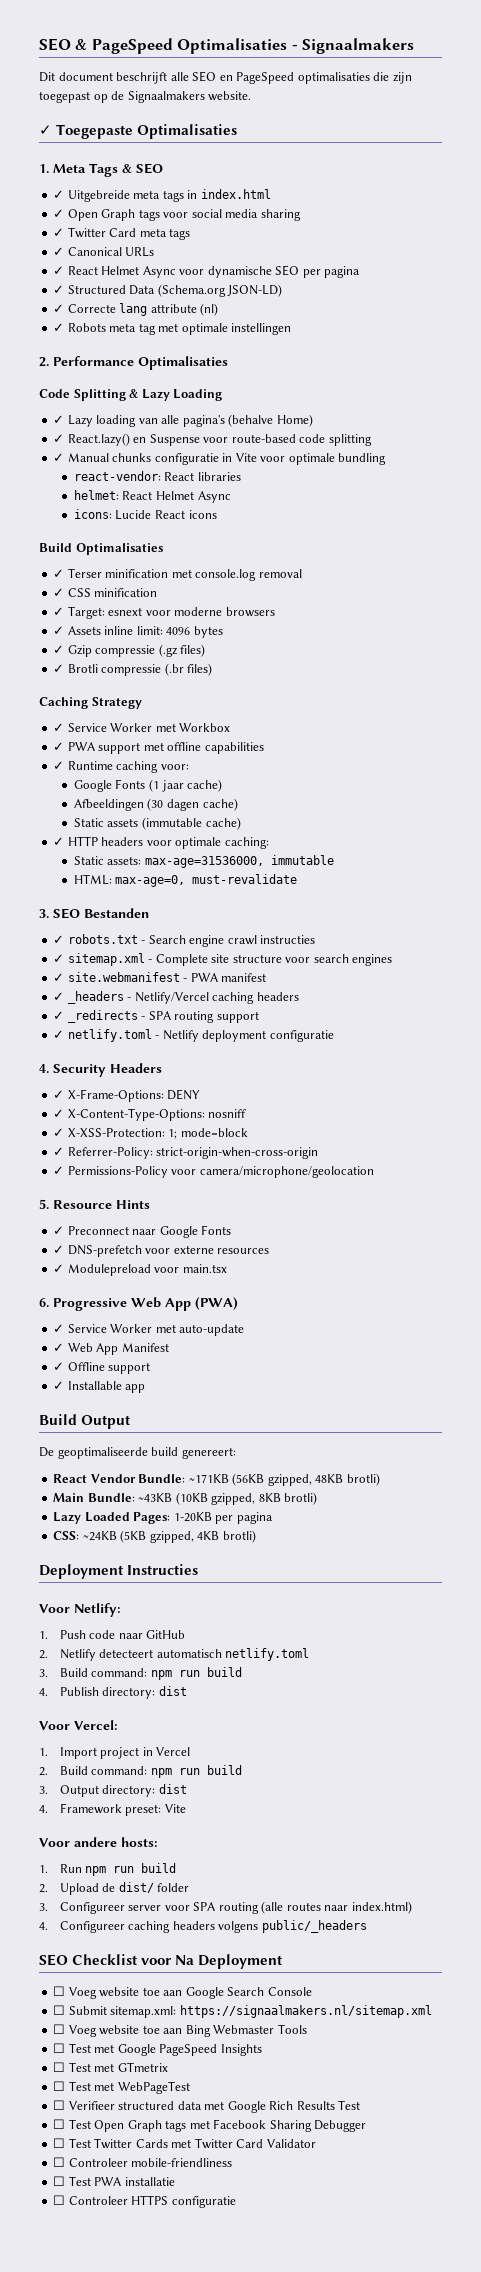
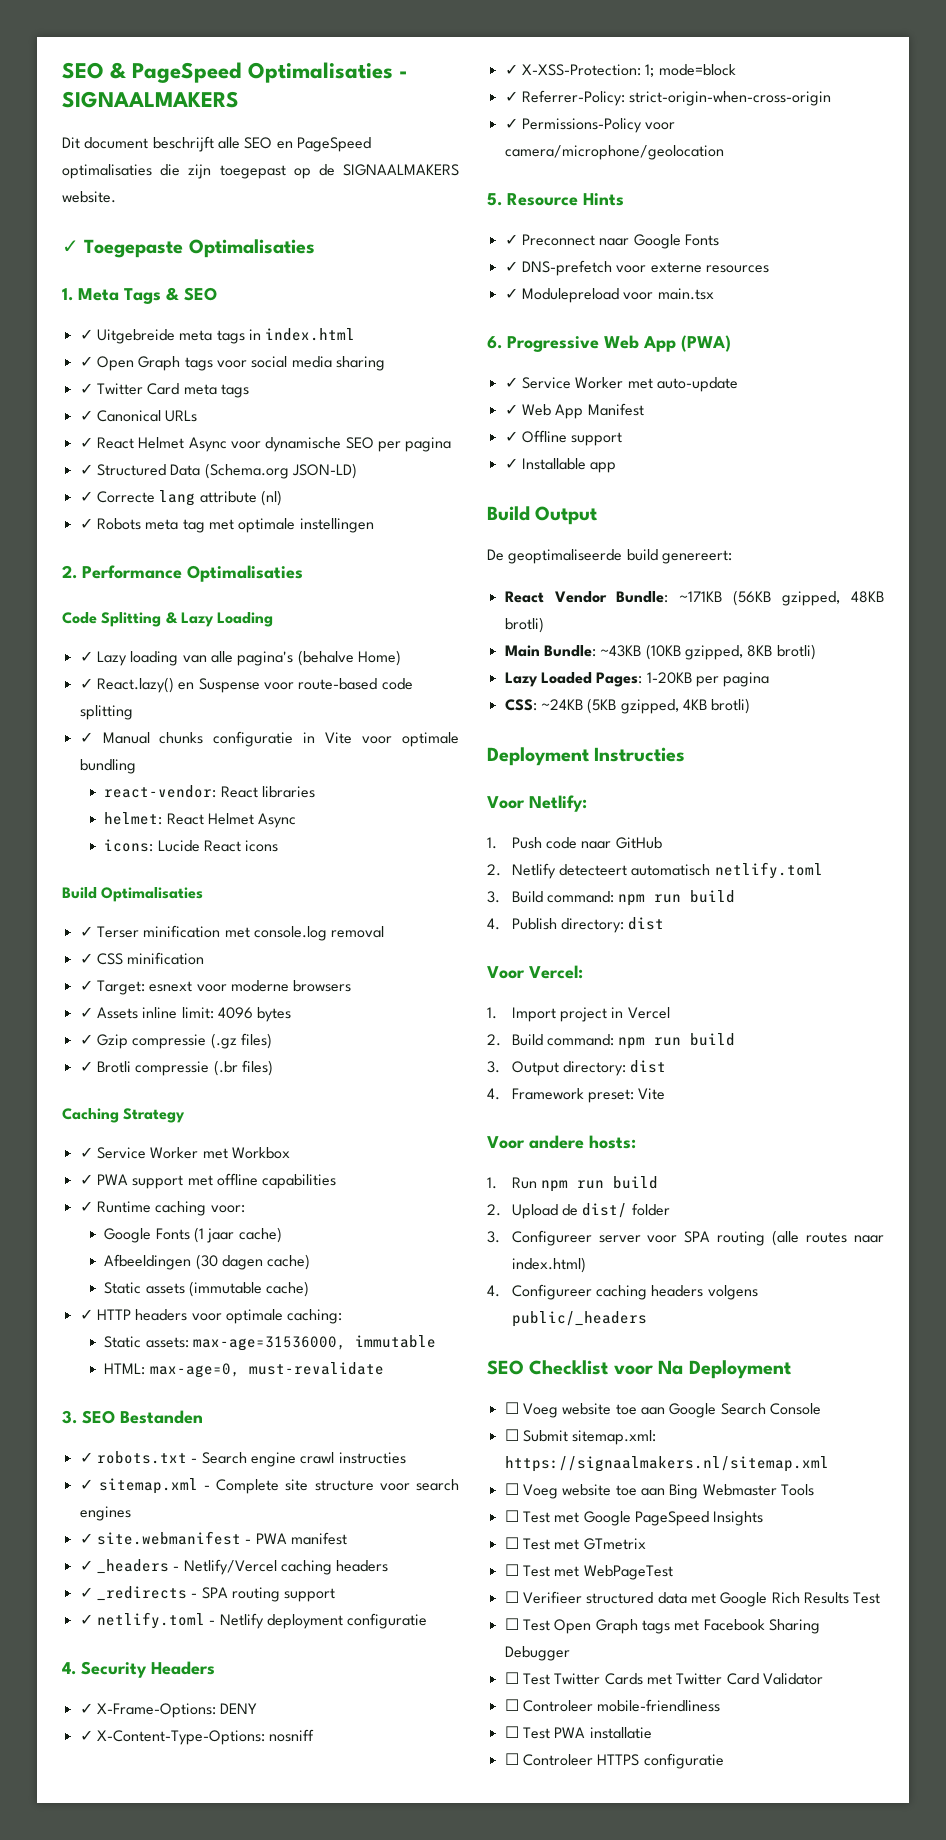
[302,38,415,54] Signaalmakers -> [62,91,239,108] SIGNAALMAKERS
[127,91,205,103] Signaalmakers -> [343,164,460,176] SIGNAALMAKERS

